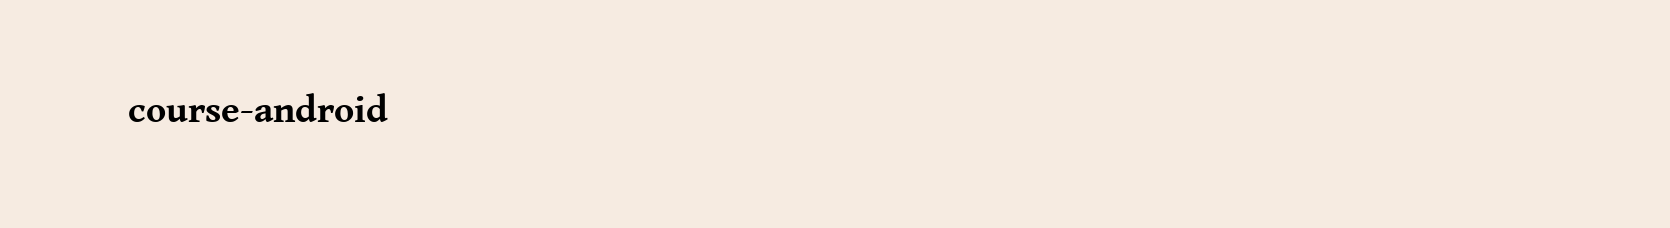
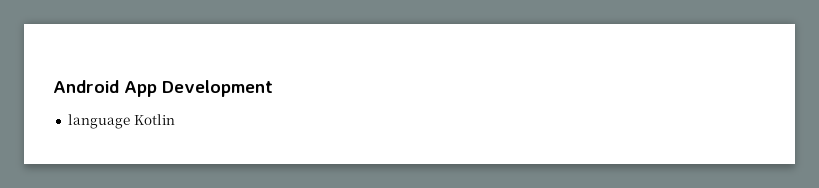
[128,93,388,122] course-android -> [53,80,273,97] [67,114,175,129] Android App Development // language Kotlin

